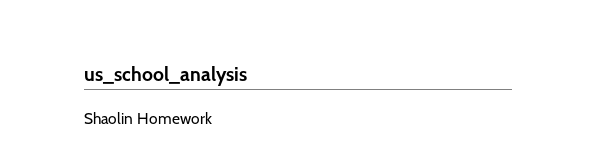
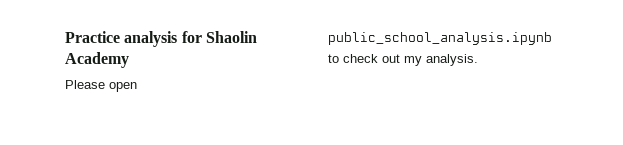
[84,66,247,86] [84,112,213,124] us_school_analysis // Shaolin Homework -> [65,31,257,47] [65,52,129,68] [65,80,137,92] [328,32,552,45] [328,54,478,66] Practice analysis for Shaolin Academy // Please open public_school_analysis.ipynb to check out my analysis.

